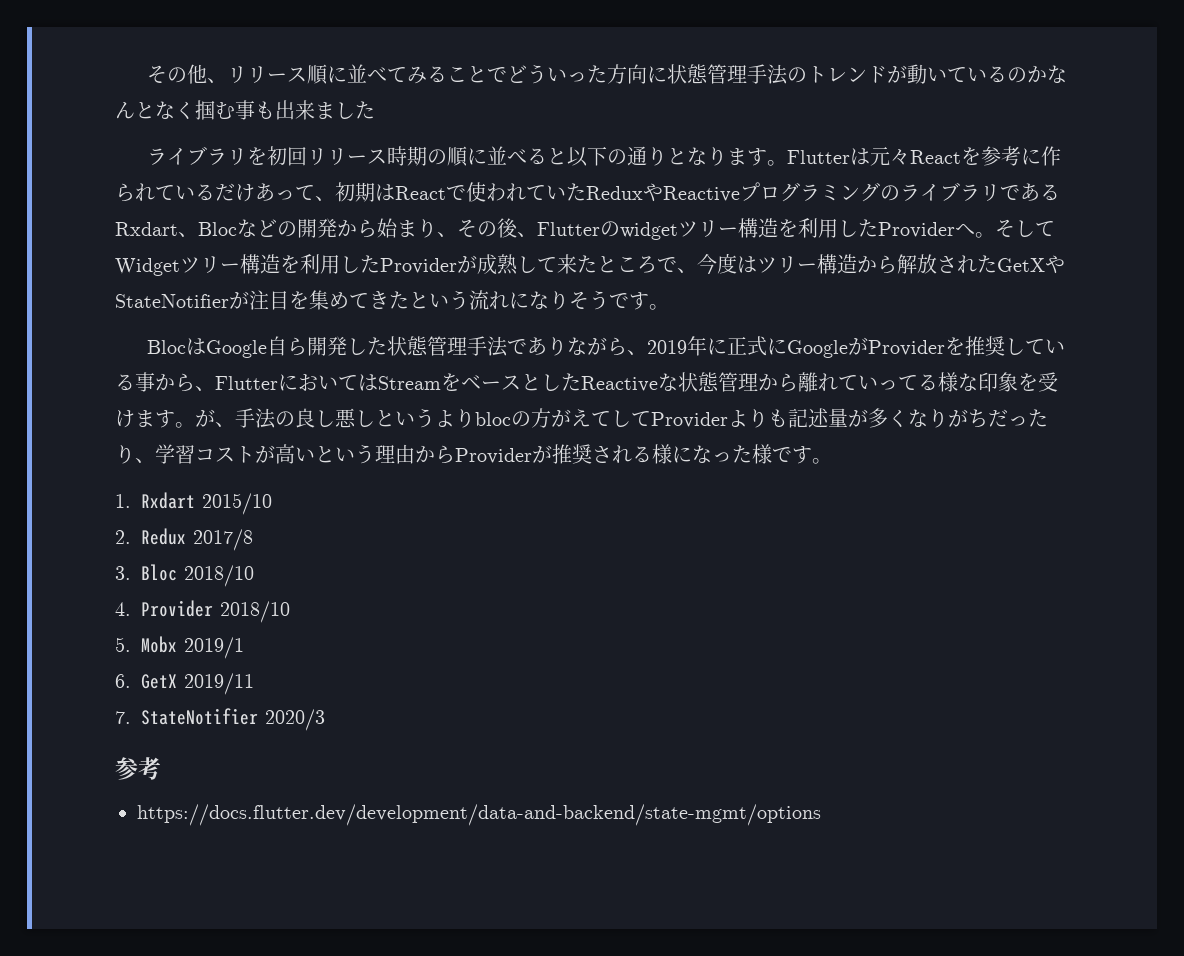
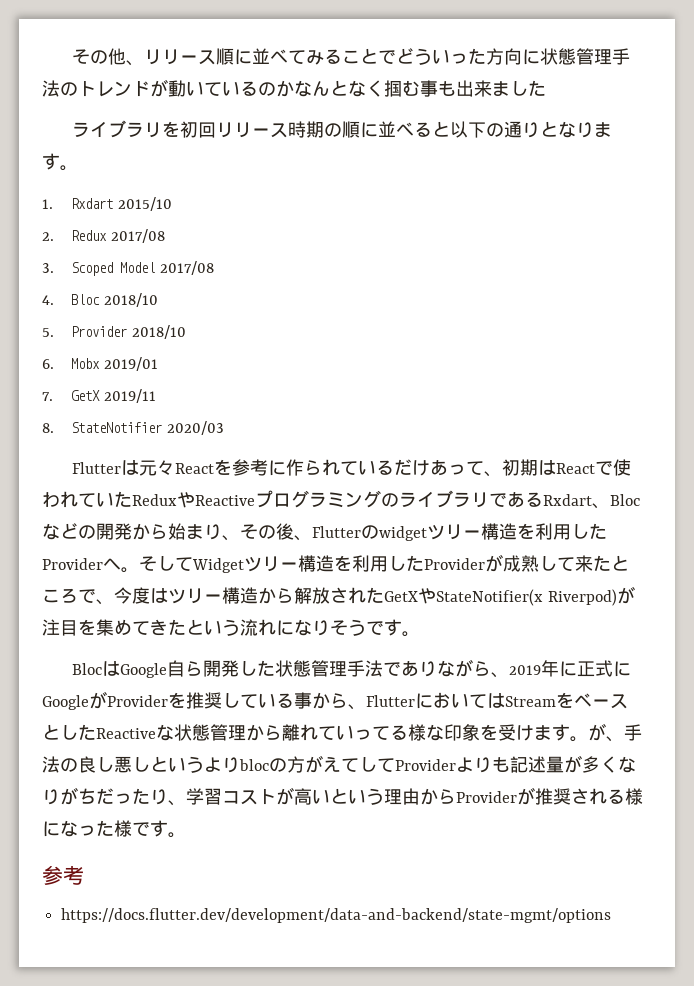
(787, 163) none -> [42,197,172,211] [42,229,165,243] [42,261,214,276] [42,293,158,307] [42,325,186,339] [42,357,158,371] [42,389,156,403] [42,421,224,435] // 1. Rxdart 2015/10 // 2. Redux 2017/08 // 3. Scoped Model 2017/08 // 4. Bloc 2018/10 // 5. Provider 2018/10 // 6. Mobx 2019/01 // 7. GetX 2019/11 // 8. StateNotifier 2020/03 //
[115,294,229,308] StateNotifier -> [436,589,617,606] StateNotifier(x Riverpod)
[115,492,272,515] [115,528,253,551] [115,564,254,587] [115,600,290,623] [115,636,244,659] [115,673,254,695] [115,708,325,731] // 1. Rxdart 2015/10 // 2. Redux 2017/8 // 3. Bloc 2018/10 // 4. Provider 2018/10 // 5. Mobx 2019/1 // 6. GetX 2019/11 // 7. StateNotifier 2020/3 -> (186, 835) none

